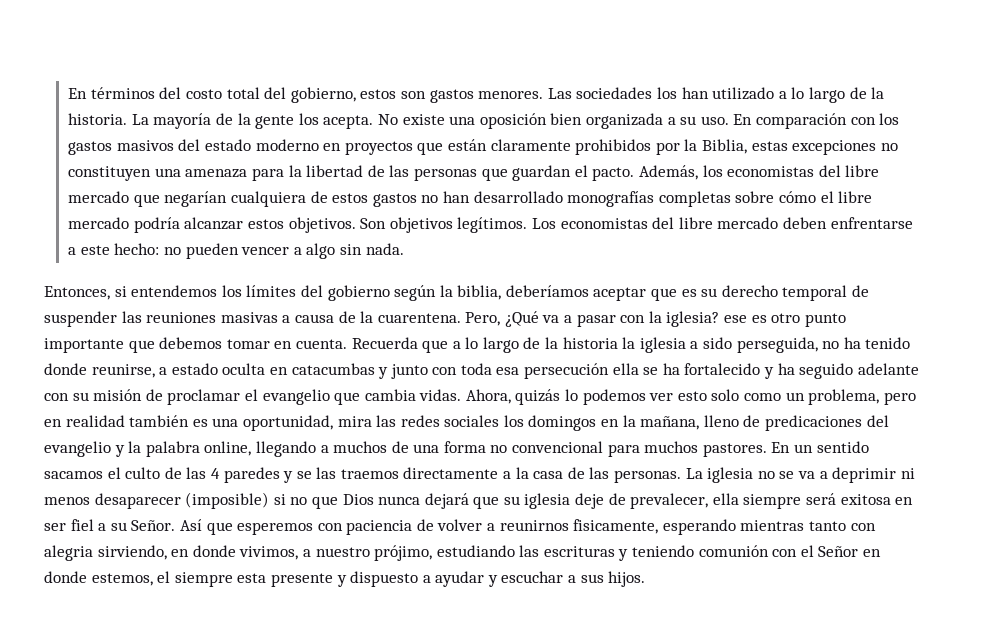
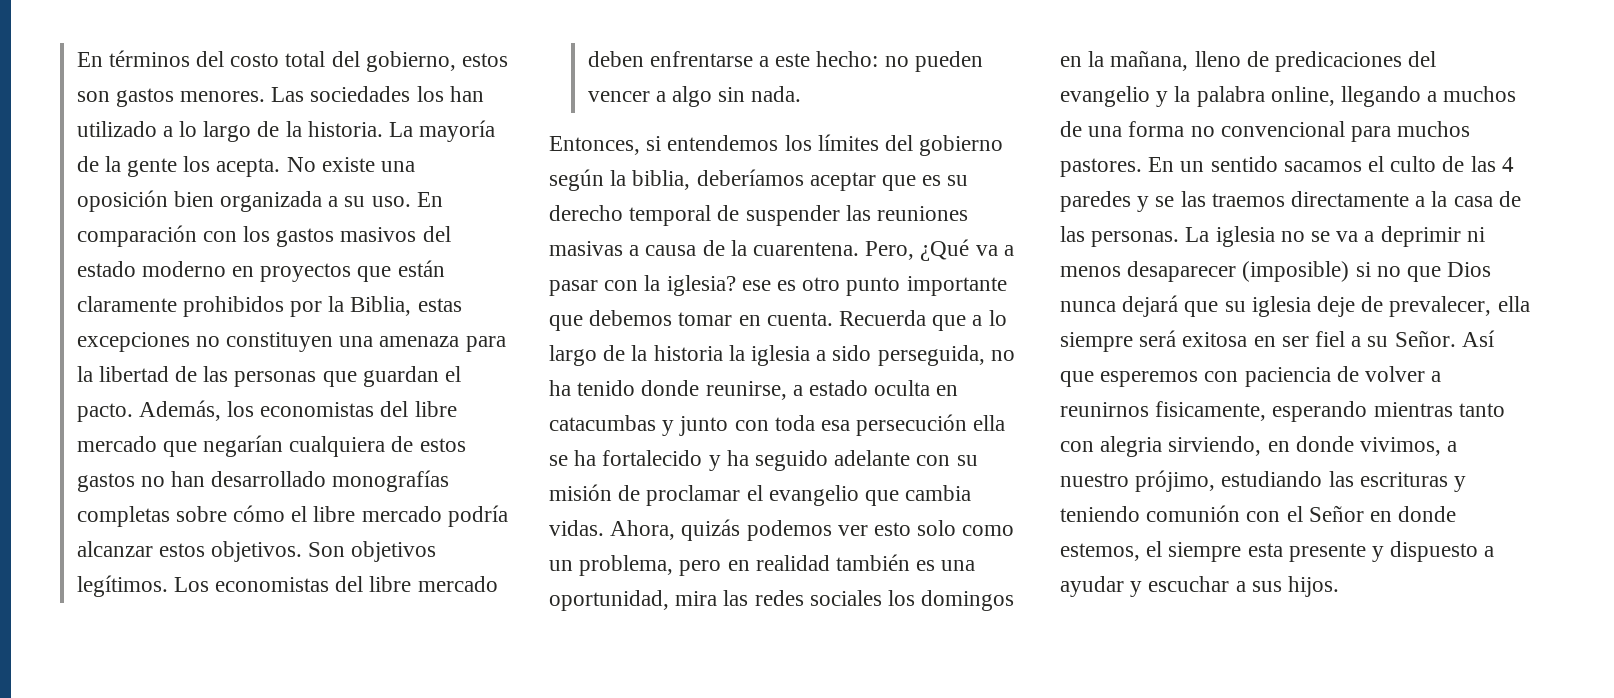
[565,389,579,401] lo -> (741, 530) none

